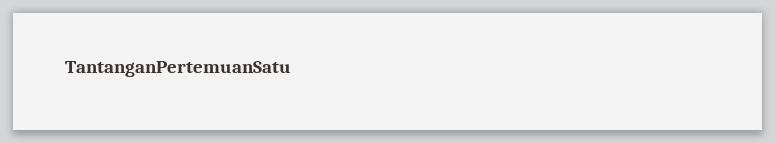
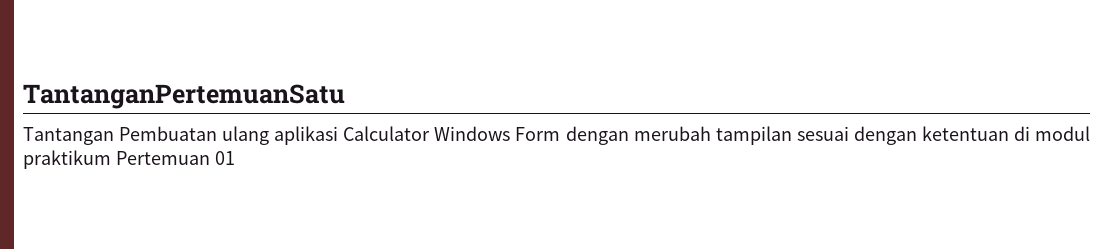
(291, 69) none -> [23,126,1090,145] [23,150,235,169] // Tantangan Pembuatan ulang aplikasi Calculator Windows Form dengan merubah tampilan sesuai dengan ketentuan di modul praktikum Pertemuan 01

